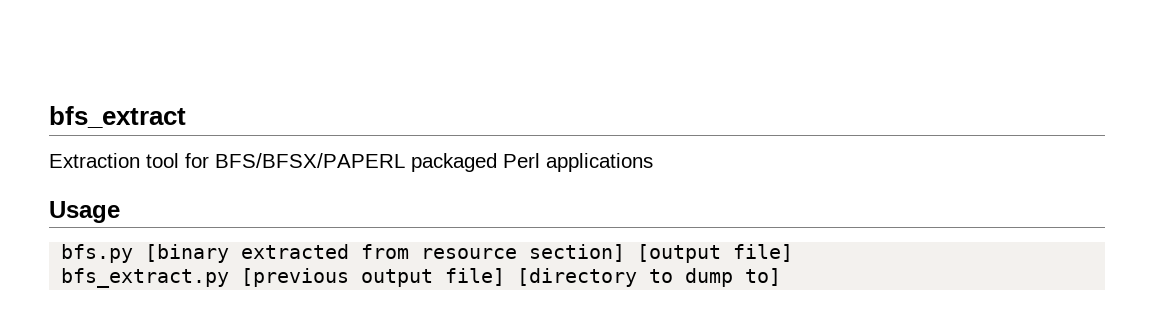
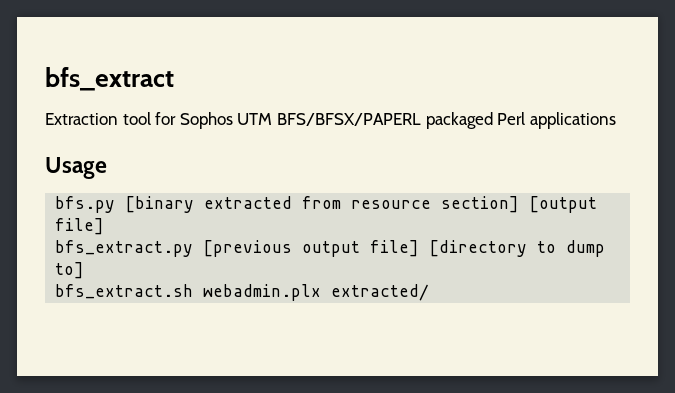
(209, 160) none -> [179,112,273,129] Sophos UTM
(782, 277) none -> [55,284,430,301] // bfs_extract.sh webadmin.plx extracted/

